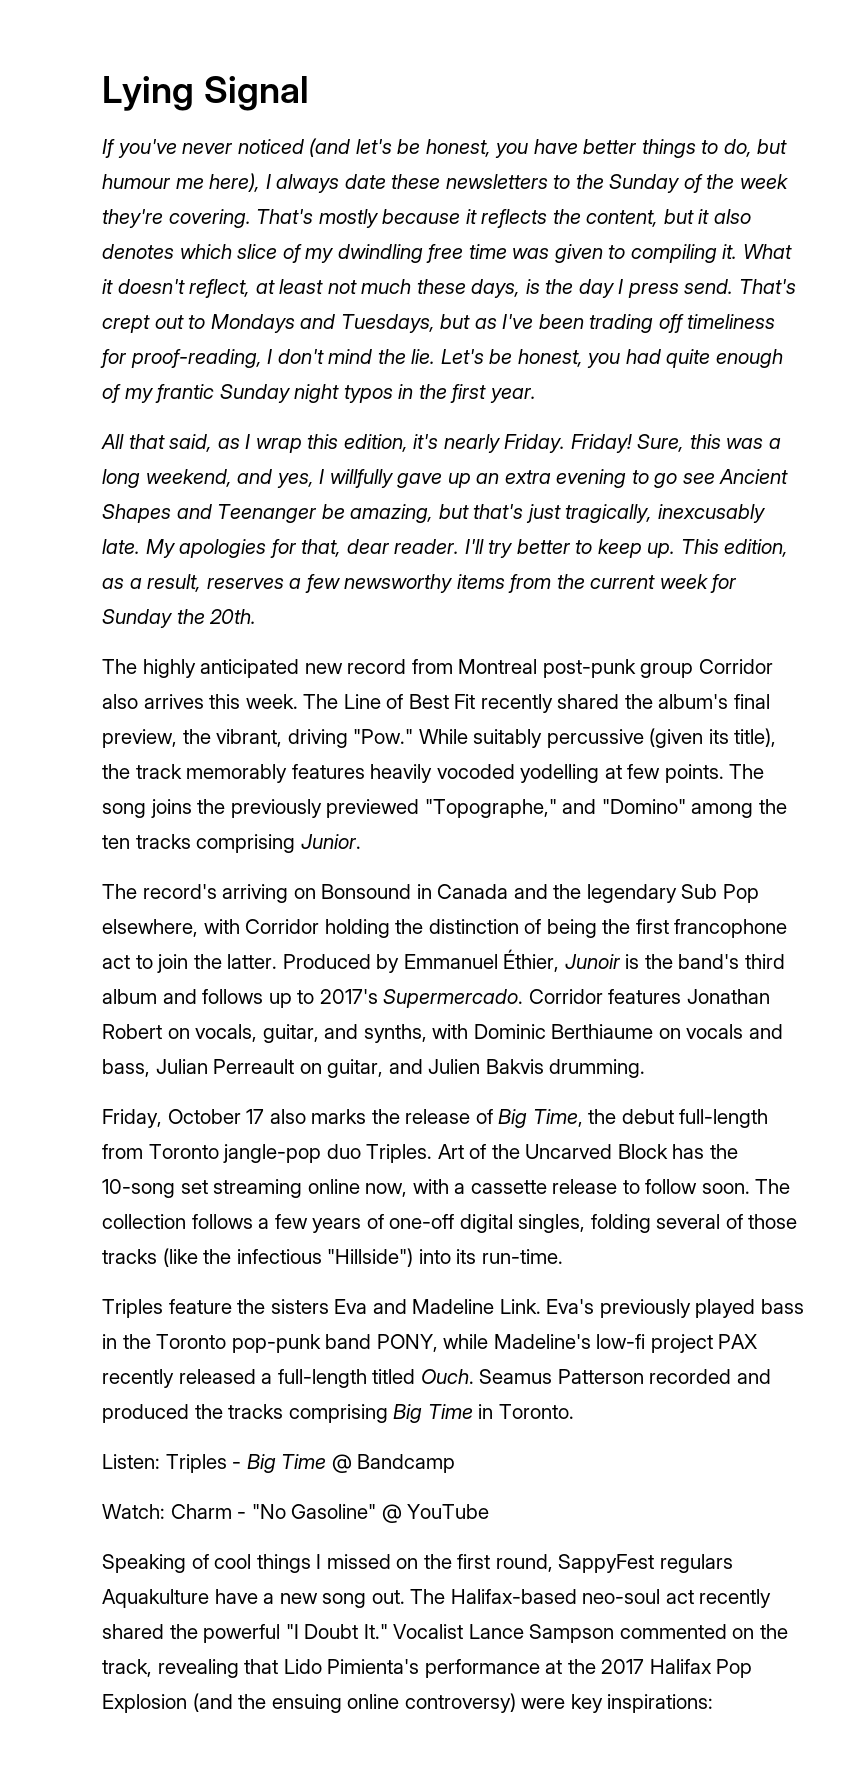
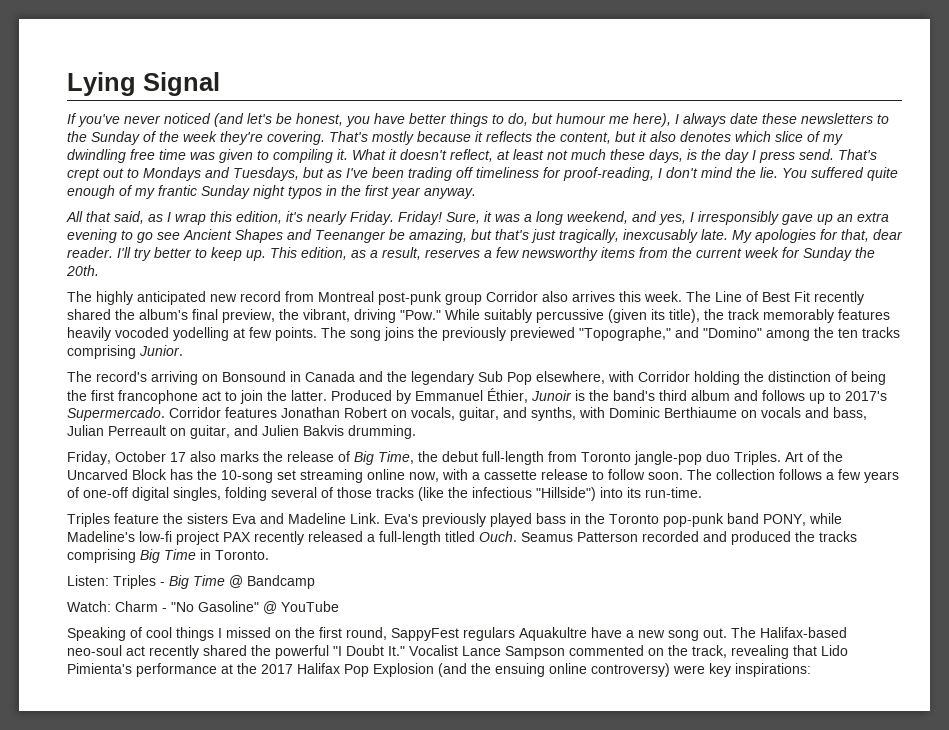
[440,349,661,368] Let's be honest, you had -> [782,167,864,178] You suffered
[489,388,536,403] year. -> [391,187,476,199] year anyway.
[689,434,721,449] this -> [484,211,492,222] it
[329,469,394,488] willfully -> [698,211,779,225] irresponsibly
[102,1589,209,1608] Aquakulture -> [519,627,587,641] Aquakultre

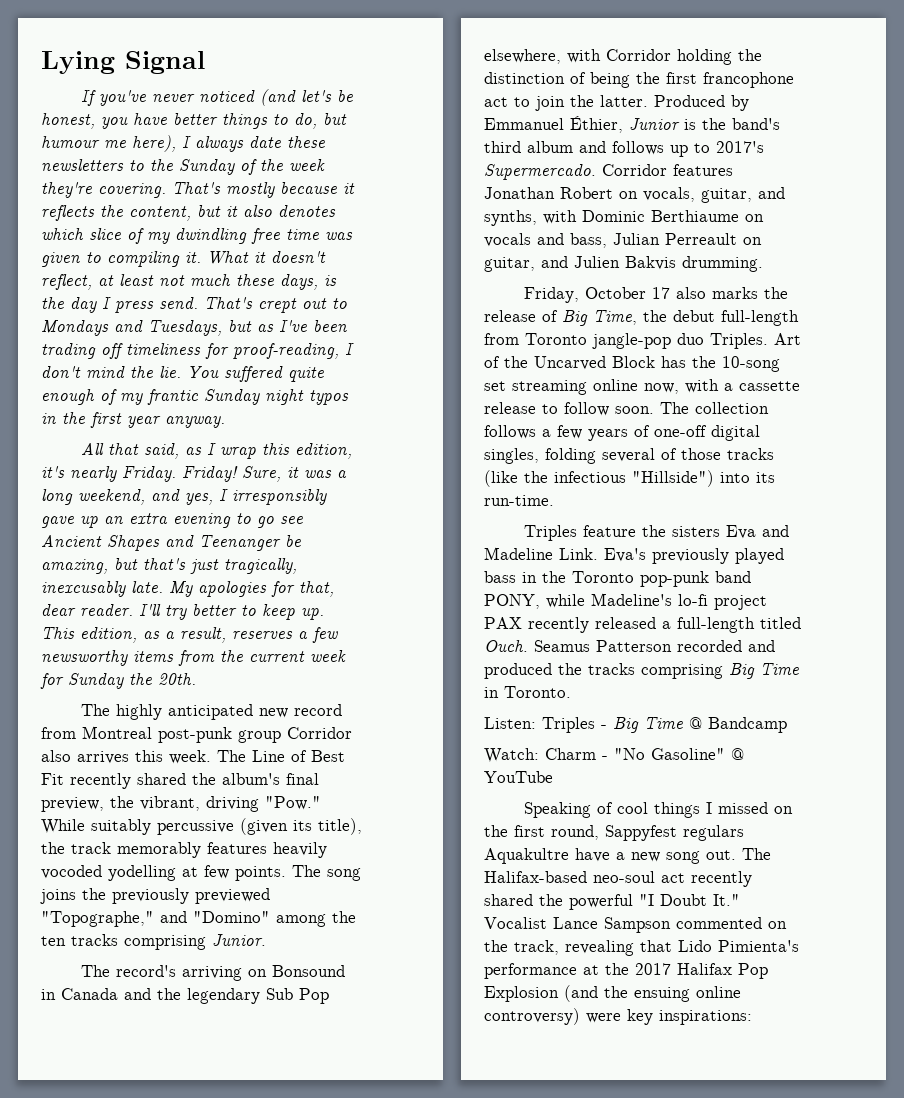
[531,390,572,401] Junoir -> [629,118,680,130] Junior
[139,531,172,542] low-fi -> [678,594,708,606] lo-fi
[391,628,459,641] SappyFest -> [605,825,677,841] Sappyfest

